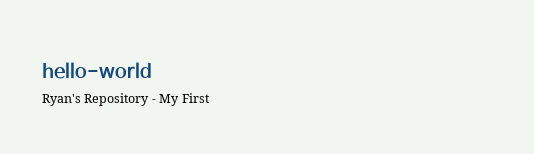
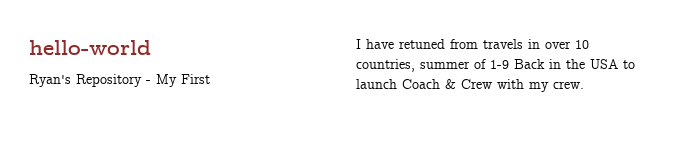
(210, 98) none -> [356,39,589,49] [356,59,635,72] [356,79,584,92] // I have retuned from travels in over 10 countries, summer of 1-9 Back in the USA to launch Coach & Crew with my crew.

